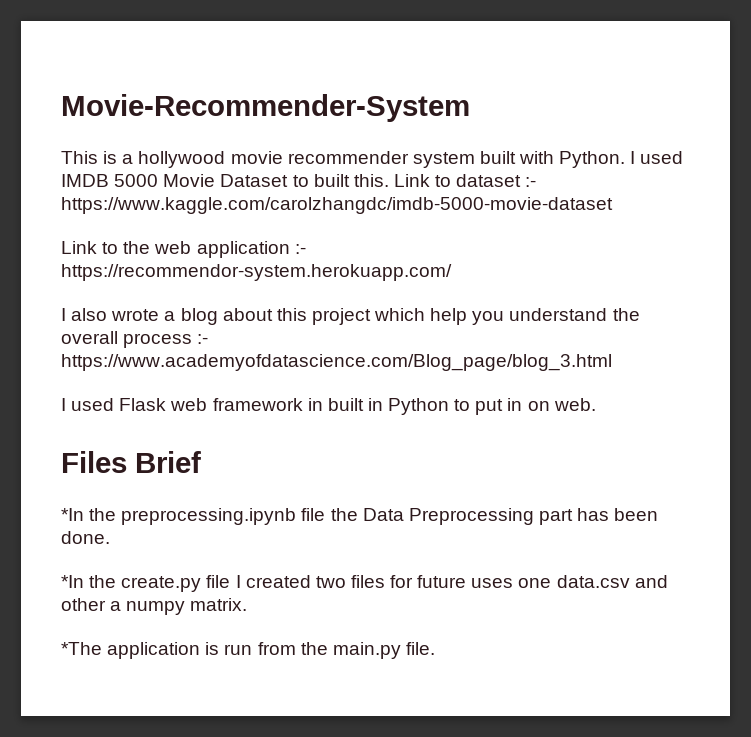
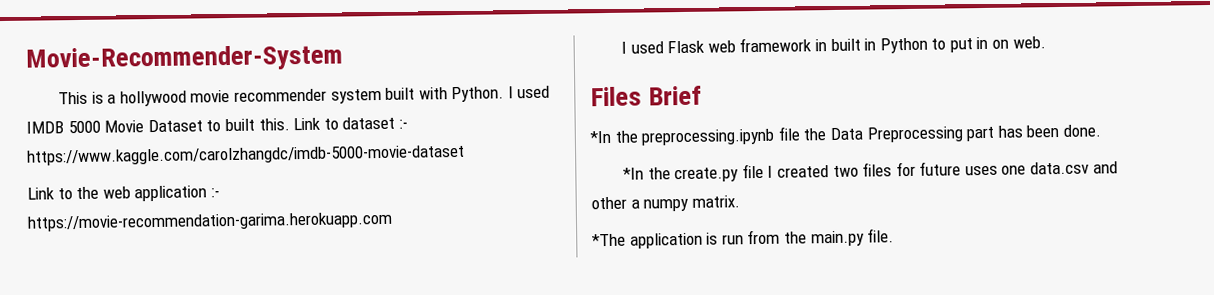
[61,264,452,281] [61,308,640,325] [61,331,209,348] [61,354,612,371] https://recommendor-system.herokuapp.com/ // I also wrote a blog about this project which help you understand the overall process :- https://www.academyofdatascience.com/Blog_page/blog_3.html -> [27,211,393,232] https://movie-recommendation-garima.herokuapp.com

